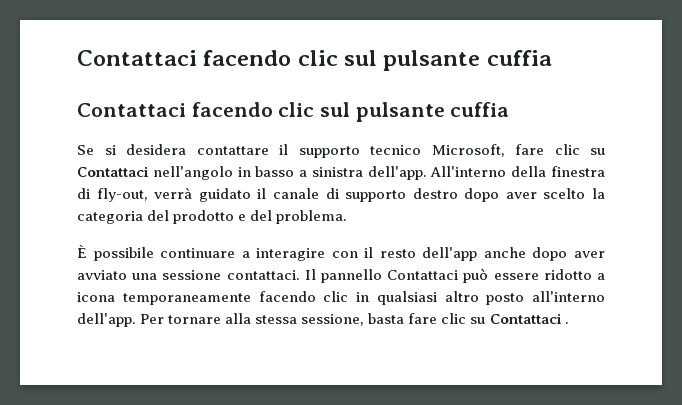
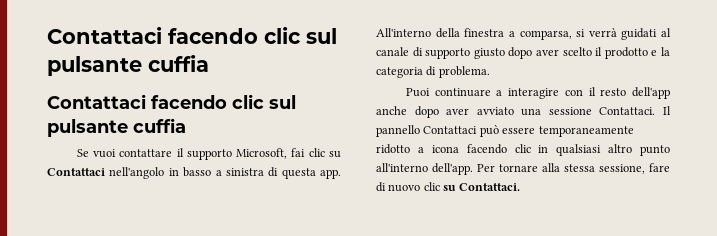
[104,144,186,155] si desidera -> [93,149,117,158] vuoi
[370,144,544,157] tecnico Microsoft, fare -> [236,148,306,159] Microsoft, fai
[367,166,605,180] [77,187,267,202] dell'app. All'interno della finestra di fly-out, verrà guidato il -> [268,167,341,179] [376,28,671,40] di questa app. All'interno della finestra a comparsa, si verrà guidati al
[412,188,458,199] destro -> [473,48,505,59] giusto
[592,188,605,199] [77,210,273,224] la categoria del prodotto e del -> [595,47,670,59] [376,66,437,78] il prodotto e la categoria di
[77,245,154,261] È possibile -> [405,88,430,97] Puoi
[226,270,300,280] contattaci. -> [599,107,656,115] Contattaci.
(539, 276) none -> [538,126,634,137] temporaneamente
[122,293,251,305] temporaneamente -> (459, 149) none
[486,293,525,305] posto -> [640,145,670,156] punto
[368,313,569,324] basta fare clic su Contattaci . -> [649,163,670,172] [376,182,520,192] fare di nuovo clic su Contattaci.

